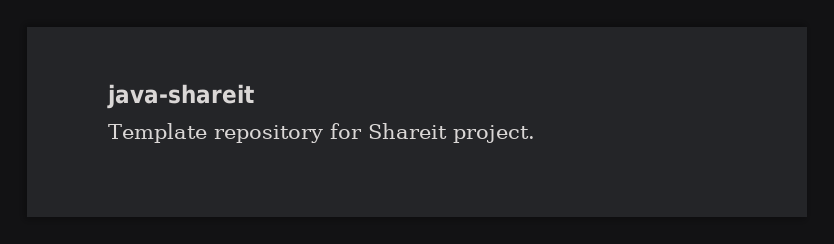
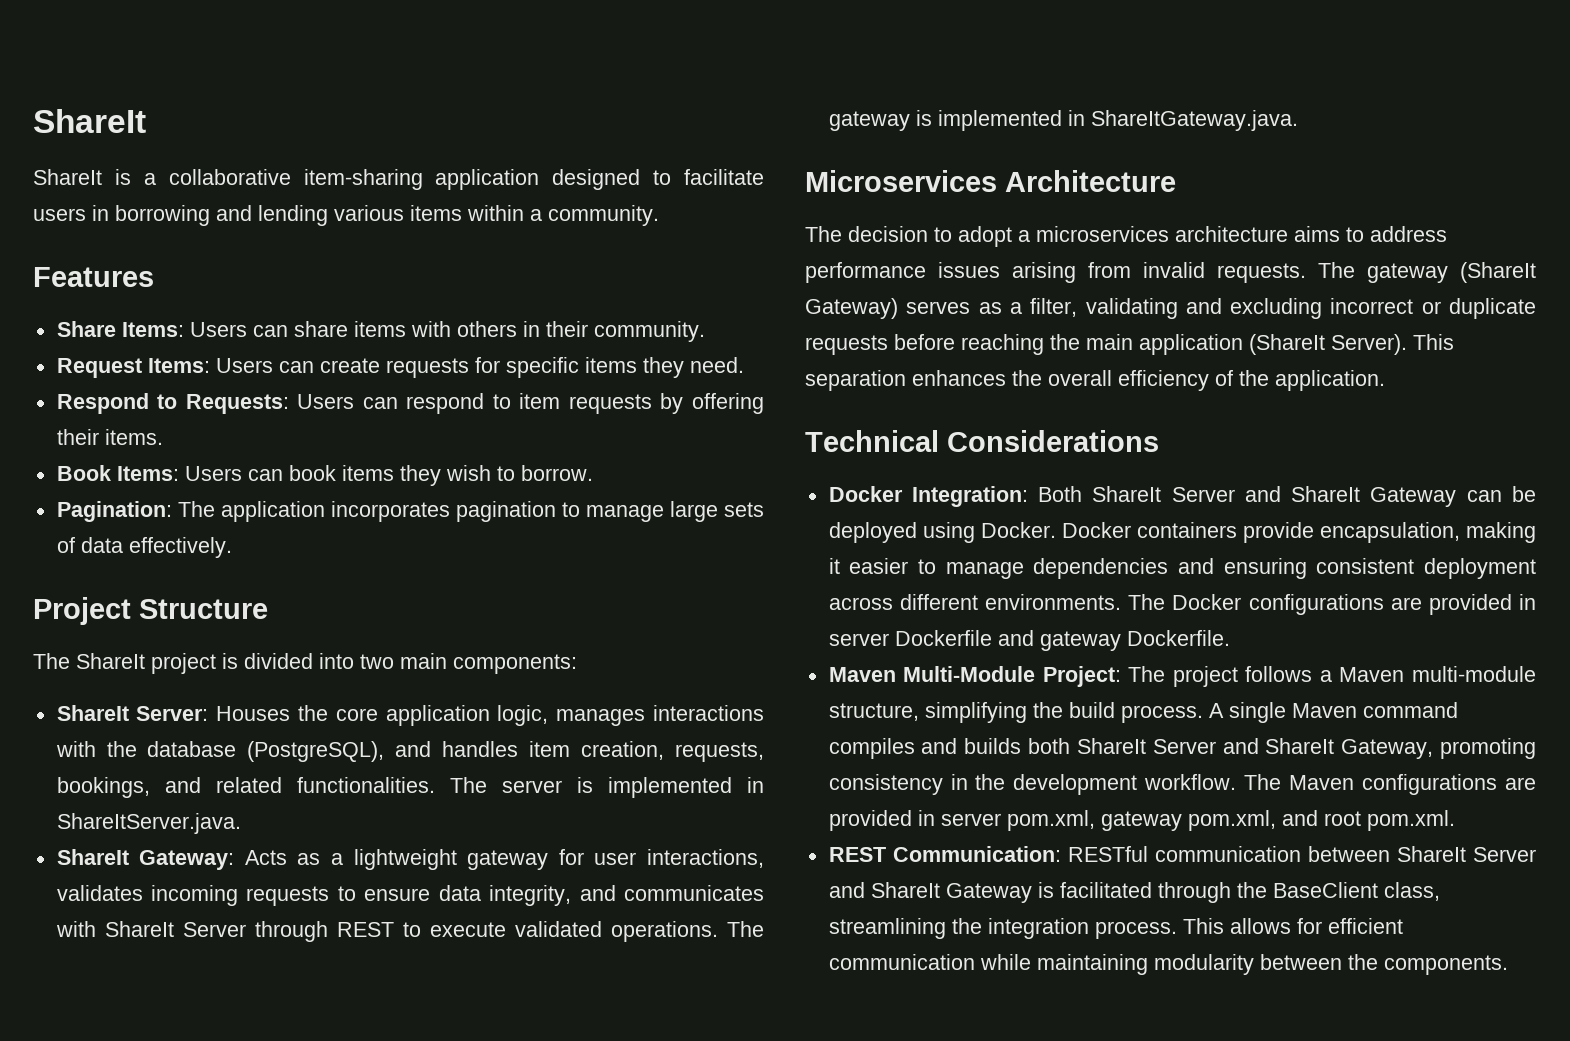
[107,84,254,109] [108,123,535,143] java-shareit // Template repository for Shareit project. -> [33,109,146,133] [33,169,764,190] [33,205,659,226] [33,267,154,287] [56,321,705,342] [56,357,744,378] [56,393,764,414] [56,429,163,445] [56,465,593,486] [56,501,765,522] [56,537,232,558] [33,597,268,625] [33,653,577,674] [56,705,764,726] [55,741,764,762] [56,777,765,798] [56,813,241,834] [56,849,764,870] [56,885,764,906] [55,921,764,942] [828,110,1298,131] [805,170,1176,192] [805,226,1447,247] [805,262,1536,283] [805,298,1536,319] [805,334,1454,355] [805,370,1385,391] [805,430,1159,452] [828,486,1536,507] [828,522,1536,543] [828,558,1536,579] [828,594,1536,615] [828,630,1230,651] [828,666,1536,687] [828,702,1458,723] [828,738,1536,759] [828,774,1536,795] [828,810,1455,831] [828,846,1536,862] [828,882,1440,903] [828,918,1403,939] [828,954,1508,975] ShareIt // ShareIt is a collaborative item-sharing application designed to facilitate users in borrowing and lending various items within a community. // Features // Share Items: Users can share items with others in their community. // Request Items: Users can create requests for specific items they need. // Respond to Requests: Users can respond to item requests by offering their items. // Book Items: Users can book items they wish to borrow. // Pagination: The application incorporates pagination to manage large sets of data effectively. // Project Structure // The ShareIt project is divided into two main components: // ShareIt Server: Houses the core application logic, manages interactions with the database (PostgreSQL), and handles item creation, requests, bookings, and related functionalities. The server is implemented in ShareItServer.java. // ShareIt Gateway: Acts as a lightweight gateway for user interactions, validates incoming requests to ensure data integrity, and communicates with ShareIt Server through REST to execute validated operations. The gateway is implemented in ShareItGateway.java. // Microservices Architecture // The decision to adopt a microservices architecture aims to address performance issues arising from invalid requests. The gateway (ShareIt Gateway) serves as a filter, validating and excluding incorrect or duplicate requests before reaching the main application (ShareIt Server). This separation enhances the overall efficiency of the application. // Technical Considerations // Docker Integration: Both ShareIt Server and ShareIt Gateway can be deployed using Docker. Docker containers provide encapsulation, making it easier to manage dependencies and ensuring consistent deployment across different environments. The Docker configurations are provided in server Dockerfile and gateway Dockerfile. // Maven Multi-Module Project: The project follows a Maven multi-module structure, simplifying the build process. A single Maven command compiles and builds both ShareIt Server and ShareIt Gateway, promoting consistency in the development workflow. The Maven configurations are provided in server pom.xml, gateway pom.xml, and root pom.xml. // REST Communication: RESTful communication between ShareIt Server and ShareIt Gateway is facilitated through the BaseClient class, streamlining the integration process. This allows for efficient communication while maintaining modularity between the components.

